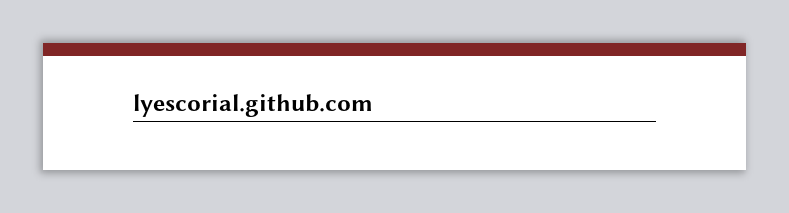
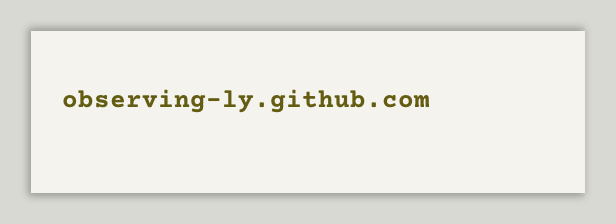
[133,94,373,117] lyescorial.github.com -> [62,89,430,113] observing-ly.github.com

